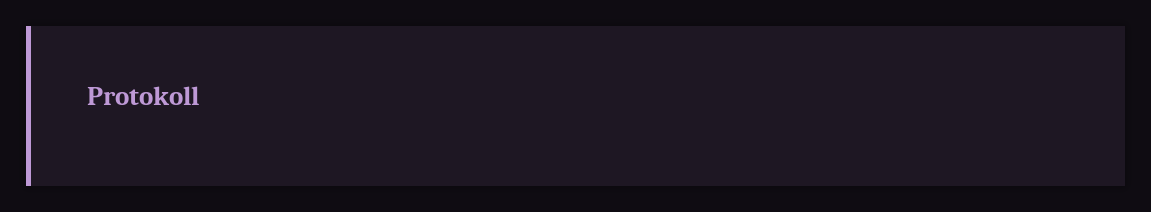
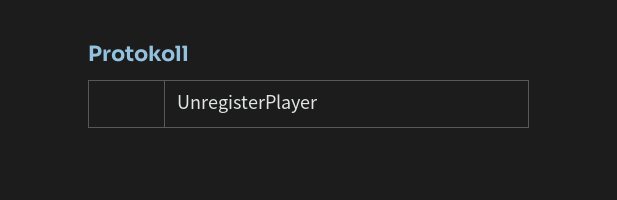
(199, 95) none -> [177,94,319,113] // | UnregisterPlayer

